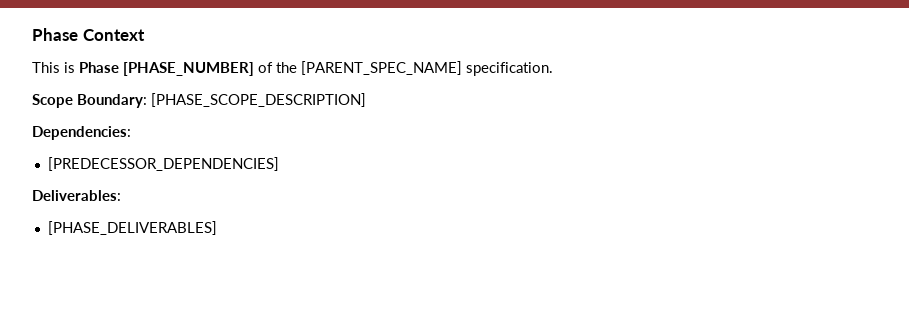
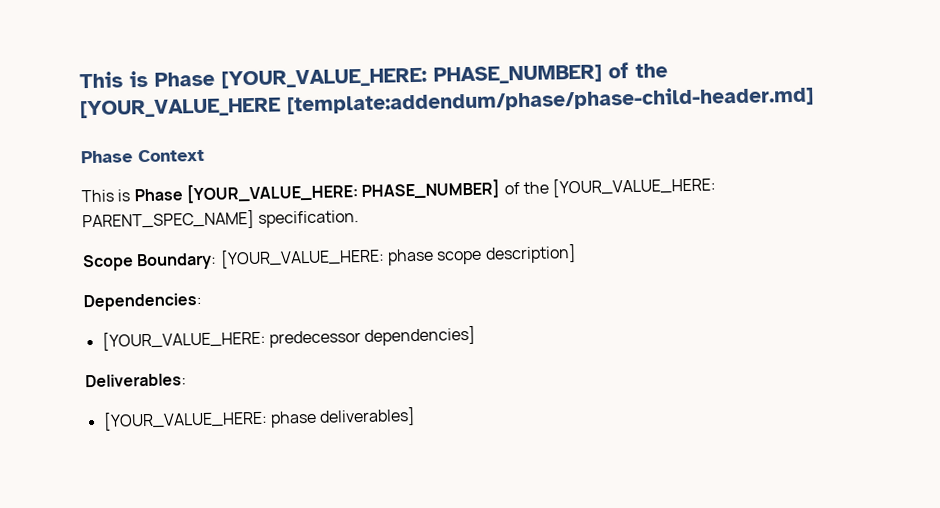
(32, 34) none -> [79,62,668,89] [80,85,814,119] This is Phase [YOUR_VALUE_HERE: PHASE_NUMBER] of the [YOUR_VALUE_HERE [template:addendum/phase/phase-child-header.md] //
[123,61,553,76] [32,93,366,108] [32,126,131,140] [47,157,279,171] [32,190,121,201] [47,221,217,235] [PHASE_NUMBER] of the [PARENT_SPEC_NAME] specification. // Scope Boundary: [PHASE_SCOPE_DESCRIPTION] // Dependencies: // [PREDECESSOR_DEPENDENCIES] // Deliverables: // [PHASE_DELIVERABLES] -> [185,176,717,204] [82,209,360,232] [82,244,577,272] [83,292,202,312] [101,325,477,351] [85,373,187,388] [102,407,417,431] [YOUR_VALUE_HERE: PHASE_NUMBER] of the [YOUR_VALUE_HERE: PARENT_SPEC_NAME] specification. // Scope Boundary: [YOUR_VALUE_HERE: phase scope description] // Dependencies: // [YOUR_VALUE_HERE: predecessor dependencies] // Deliverables: // [YOUR_VALUE_HERE: phase deliverables]

